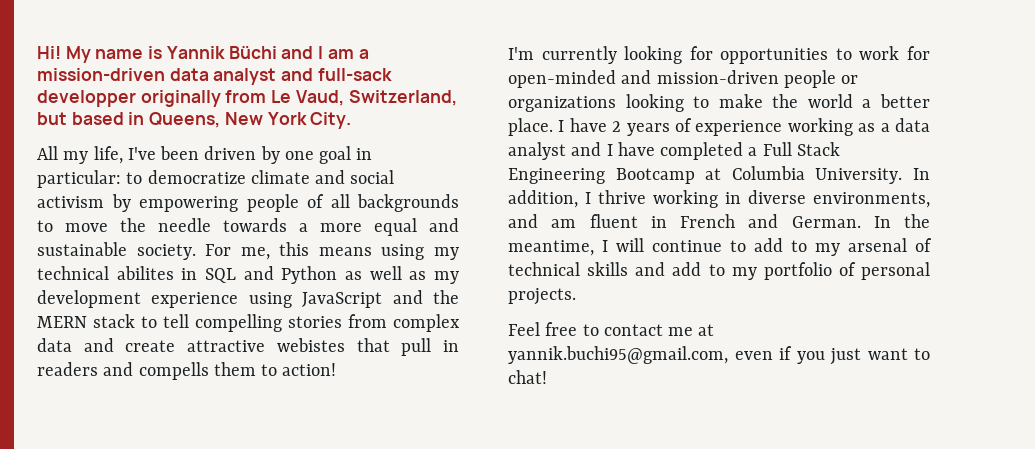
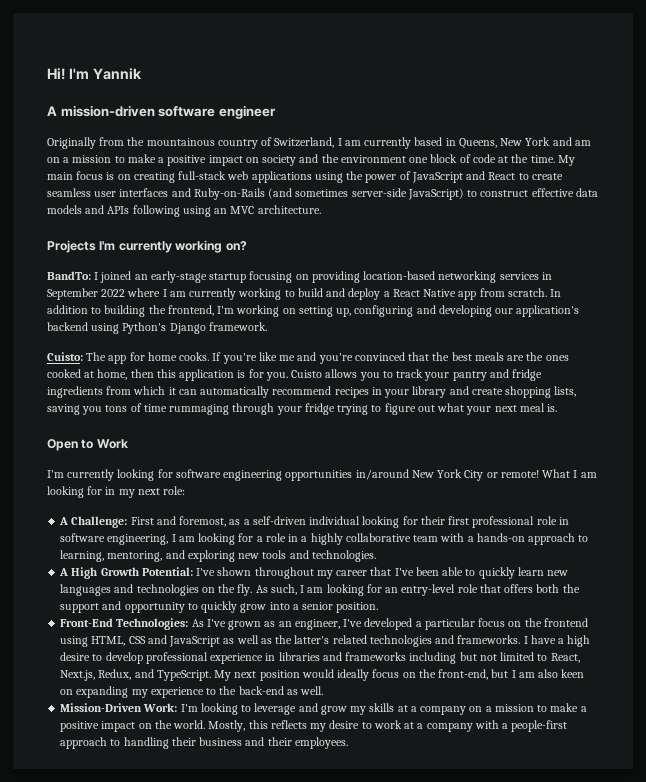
[65,46,369,63] [37,68,392,85] [37,90,457,107] [37,112,67,125] My name is Yannik Büchi and I am a mission-driven data analyst and full-sack developper originally from Le Vaud, Switzerland, but -> [68,68,142,80] [47,105,276,119] [47,137,412,149] I'm Yannik // A mission-driven software engineer // Originally from the mountainous country of Switzerland, I am currently
[310,112,352,129] [37,146,373,164] [37,170,395,188] [37,194,459,212] [37,218,459,236] [37,242,459,260] [37,266,460,284] [37,290,459,308] [37,314,460,332] [37,338,460,356] [37,362,337,380] [508,46,930,64] [508,70,859,88] [508,94,930,112] [508,118,930,136] [508,142,840,160] [508,166,930,184] [508,190,930,208] [508,214,930,228] [508,238,932,256] [508,262,930,280] [508,288,576,305] [508,322,715,336] [508,346,930,365] [508,370,547,384] City. // All my life, I've been driven by one goal in particular: to democratize climate and social activism by empowering people of all backgrounds to move the needle towards a more equal and sustainable society. For me, this means using my technical abilites in SQL and Python as well as my development experience using JavaScript and the MERN stack to tell compelling stories from complex data and create attractive webistes that pull in readers and compells them to action! // I'm currently looking for opportunities to work for open-minded and mission-driven people or organizations looking to make the world a better place. I have 2 years of experience working as a data analyst and I have completed a Full Stack Engineering Bootcamp at Columbia University. In addition, I thrive working in diverse environments, and am fluent in French and German. In the meantime, I will continue to add to my arsenal of technical skills and add to my portfolio of personal projects. // Feel free to contact me at yannik.buchi95@gmail.com, even if you just want to chat! -> [552,137,591,146] [47,154,575,166] [47,171,563,183] [47,188,598,200] [47,205,321,217] [47,240,247,253] [47,271,552,283] [47,288,562,300] [47,305,580,317] [47,322,267,334] [47,352,569,364] [47,369,543,381] [47,386,577,398] [47,403,558,415] [47,439,128,451] [47,469,597,481] [47,486,186,498] [59,516,569,528] [60,533,589,545] [60,550,376,562] [59,567,569,579] [60,584,580,596] [60,601,379,613] [60,618,588,630] [60,635,591,647] [60,652,580,664] [60,669,585,681] [60,686,324,698] [60,703,587,715] [60,720,568,732] [60,737,348,749] and am on a mission to make a positive impact on society and the environment one block of code at the time. My main focus is on creating full-stack web applications using the power of JavaScript and React to create seamless user interfaces and Ruby-on-Rails (and sometimes server-side JavaScript) to construct effective data models and APIs following using an MVC architecture. // Projects I'm currently working on? // BandTo: I joined an early-stage startup focusing on providing location-based networking services in September 2022 where I am currently working to build and deploy a React Native app from scratch. In addition to building the frontend, I'm working on setting up, configuring and developing our application's backend using Python's Django framework. // Cuisto: The app for home cooks. If you're like me and you're convinced that the best meals are the ones cooked at home, then this application is for you. Cuisto allows you to track your pantry and fridge ingredients from which it can automatically recommend recipes in your library and create shopping lists, saving you tons of time rummaging through your fridge trying to figure out what your next meal is. // Open to Work // I'm currently looking for software engineering opportunities in/around New York City or remote! What I am looking for in my next role: // A Challenge: First and foremost, as a self-driven individual looking for their first professional role in software engineering, I am looking for a role in a highly collaborative team with a hands-on approach to learning, mentoring, and exploring new tools and technologies. // A High Growth Potential: I've shown throughout my career that I've been able to quickly learn new languages and technologies on the fly. As such, I am looking for an entry-level role that offers both the support and opportunity to quickly grow into a senior position. // Front-End Technologies: As I've grown as an engineer, I've developed a particular focus on the frontend using HTML, CSS and JavaScript as well as the latter's related technologies and frameworks. I have a high desire to develop professional experience in libraries and frameworks including but not limited to React, Next.js, Redux, and TypeScript. My next position would ideally focus on the front-end, but I am also keen on expanding my experience to the back-end as well. // Mission-Driven Work: I'm looking to leverage and grow my skills at a company on a mission to make a positive impact on the world. Mostly, this reflects my desire to work at a company with a people-first approach to handling their business and their employees.

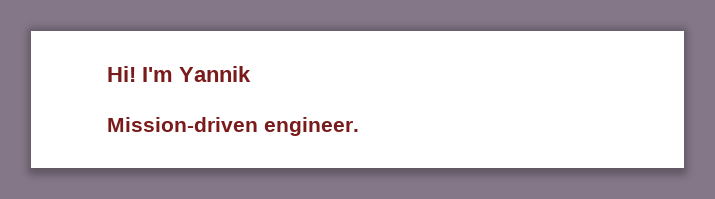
[47,105,276,119] [47,137,591,149] [47,154,575,166] [47,171,563,183] [47,188,598,200] [47,205,321,217] [47,240,247,253] [47,271,552,283] [47,288,562,300] [47,305,580,317] [47,322,267,334] [47,352,569,364] [47,369,543,381] [47,386,577,398] [47,403,558,415] [47,439,128,451] [47,469,597,481] [47,486,186,498] [59,516,569,528] [60,533,589,545] [60,550,376,562] [59,567,569,579] [60,584,580,596] [60,601,379,613] [60,618,588,630] [60,635,591,647] [60,652,580,664] [60,669,585,681] [60,686,324,698] [60,703,587,715] [60,720,568,732] [60,737,348,749] A mission-driven software engineer // Originally from the mountainous country of Switzerland, I am currently based in Queens, New York and am on a mission to make a positive impact on society and the environment one block of code at the time. My main focus is on creating full-stack web applications using the power of JavaScript and React to create seamless user interfaces and Ruby-on-Rails (and sometimes server-side JavaScript) to construct effective data models and APIs following using an MVC architecture. // Projects I'm currently working on? // BandTo: I joined an early-stage startup focusing on providing location-based networking services in September 2022 where I am currently working to build and deploy a React Native app from scratch. In addition to building the frontend, I'm working on setting up, configuring and developing our application's backend using Python's Django framework. // Cuisto: The app for home cooks. If you're like me and you're convinced that the best meals are the ones cooked at home, then this application is for you. Cuisto allows you to track your pantry and fridge ingredients from which it can automatically recommend recipes in your library and create shopping lists, saving you tons of time rummaging through your fridge trying to figure out what your next meal is. // Open to Work // I'm currently looking for software engineering opportunities in/around New York City or remote! What I am looking for in my next role: // A Challenge: First and foremost, as a self-driven individual looking for their first professional role in software engineering, I am looking for a role in a highly collaborative team with a hands-on approach to learning, mentoring, and exploring new tools and technologies. // A High Growth Potential: I've shown throughout my career that I've been able to quickly learn new languages and technologies on the fly. As such, I am looking for an entry-level role that offers both the support and opportunity to quickly grow into a senior position. // Front-End Technologies: As I've grown as an engineer, I've developed a particular focus on the frontend using HTML, CSS and JavaScript as well as the latter's related technologies and frameworks. I have a high desire to develop professional experience in libraries and frameworks including but not limited to React, Next.js, Redux, and TypeScript. My next position would ideally focus on the front-end, but I am also keen on expanding my experience to the back-end as well. // Mission-Driven Work: I'm looking to leverage and grow my skills at a company on a mission to make a positive impact on the world. Mostly, this reflects my desire to work at a company with a people-first approach to handling their business and their employees. -> [107,117,359,136] Mission-driven engineer.

